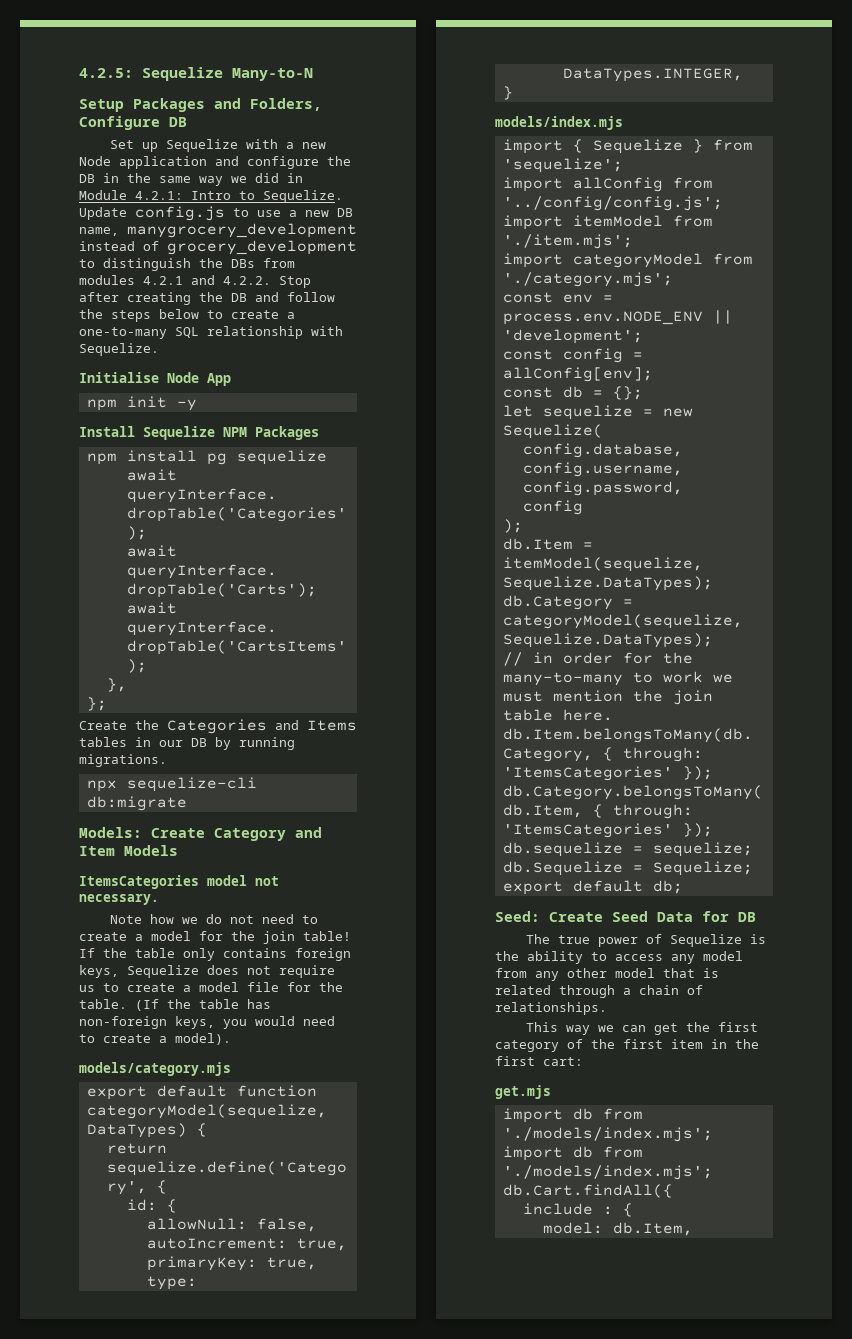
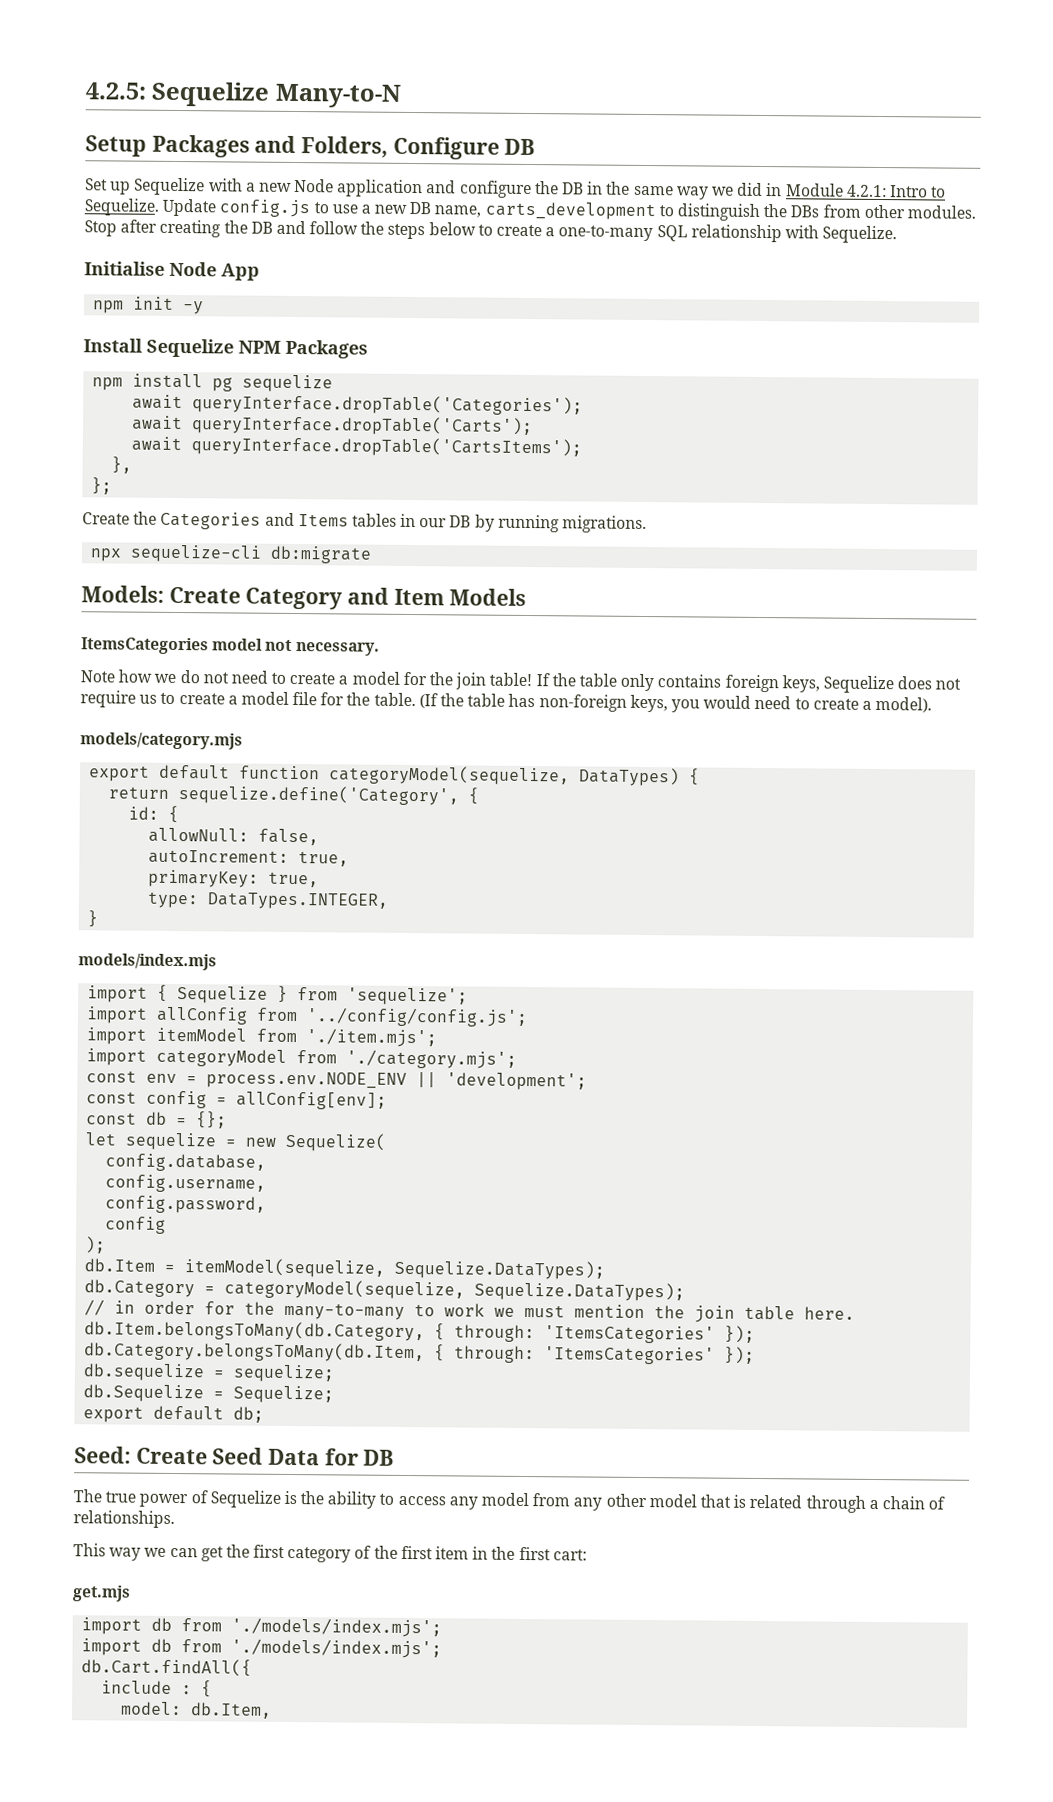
[127,223,357,238] [79,240,357,255] manygrocery_development instead of grocery_development -> [484,201,656,221] carts_development
[79,275,271,285] modules 4.2.1 and 4.2.2. -> [863,204,976,219] other modules.

